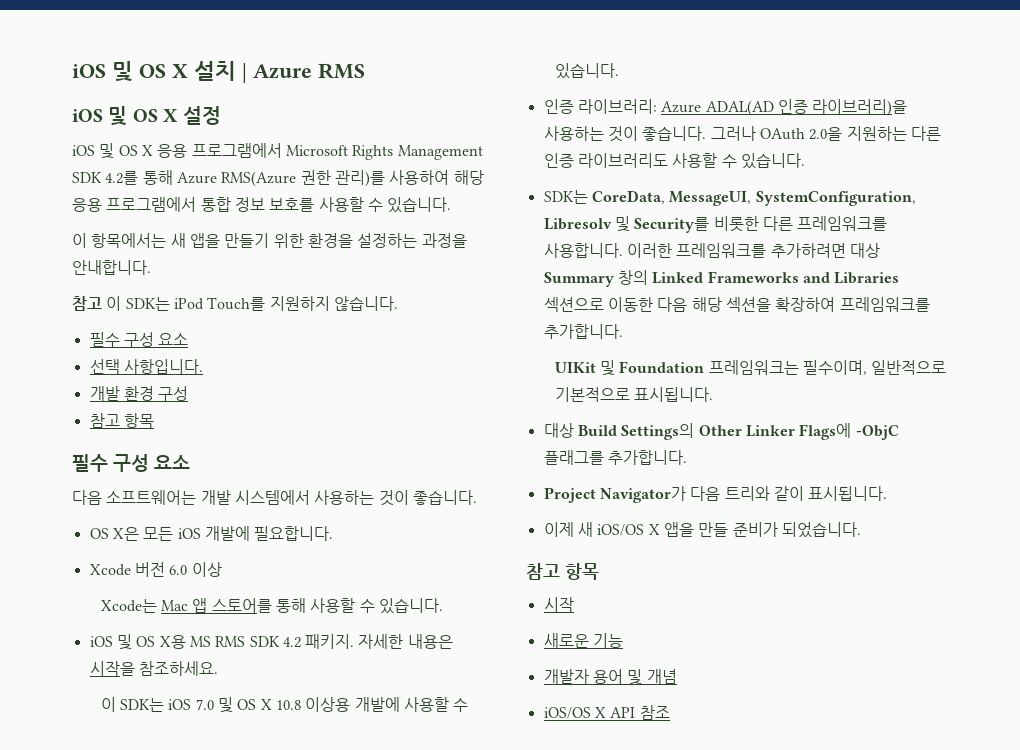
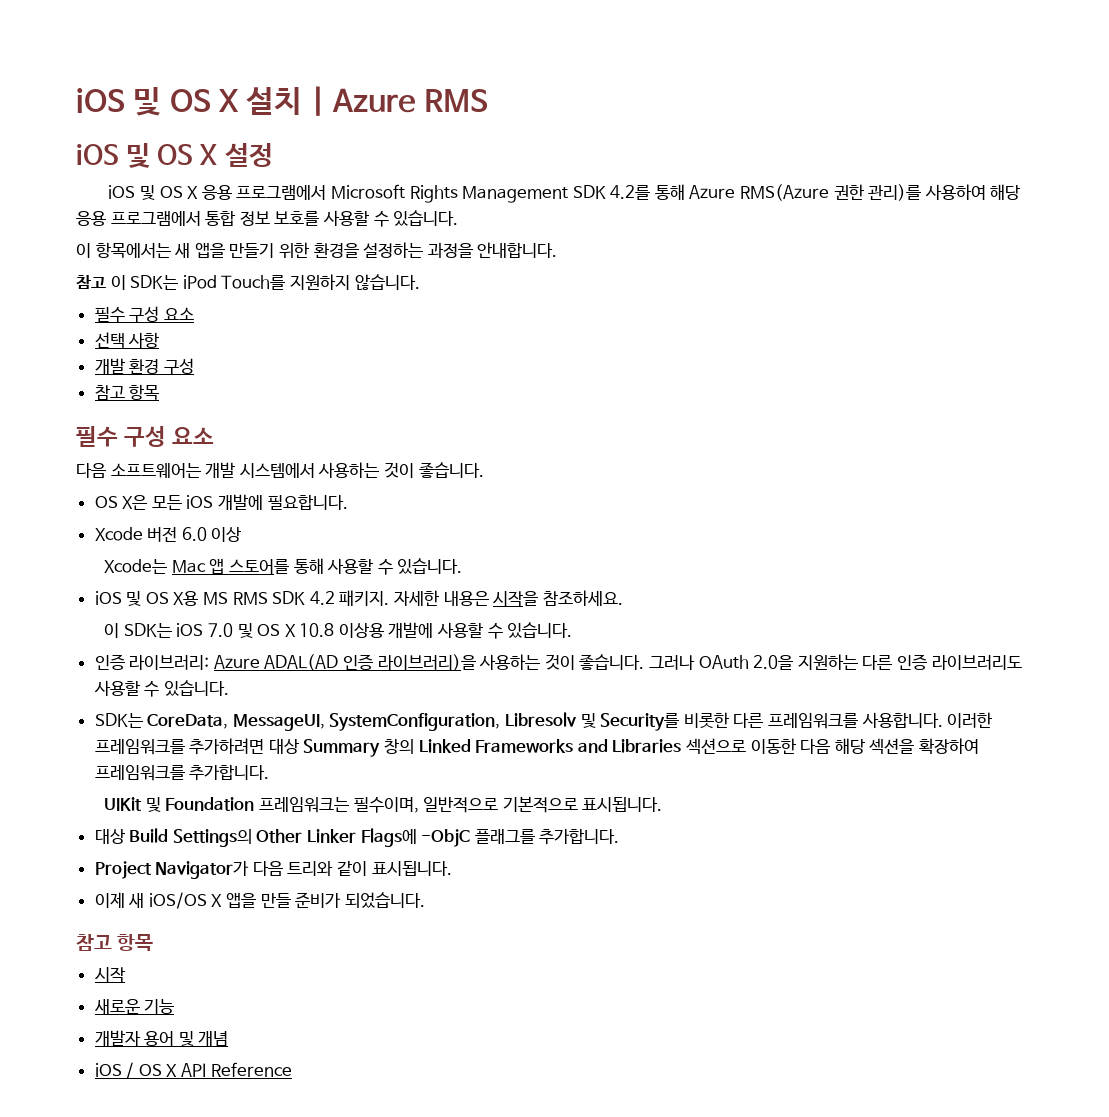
[123,359,203,374] 사항입니다. -> [128,332,160,348] 사항
[543,707,591,719] iOS/OS -> [94,1062,162,1079] iOS / OS
[639,705,670,720] 참조 -> [210,1062,292,1077] Reference

